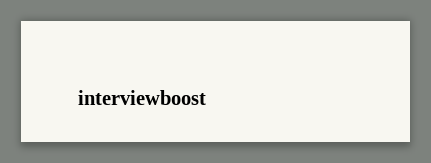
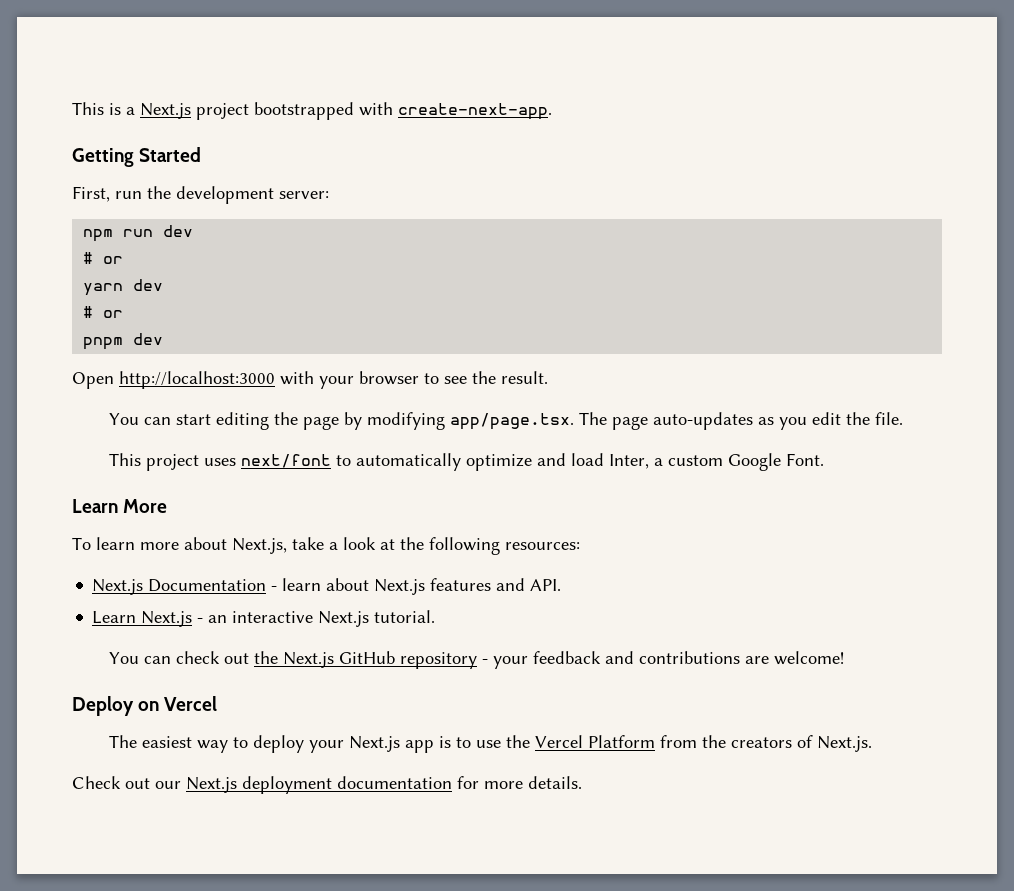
[78,90,206,105] interviewboost -> [72,102,552,120] [72,147,202,167] [72,186,329,204] [83,225,194,242] [83,252,124,264] [83,279,164,296] [83,306,124,318] [83,333,164,350] [72,371,548,389] [109,412,904,430] [109,453,825,471] [72,499,168,513] [72,537,580,555] [92,578,562,595] [92,610,436,627] [109,651,845,669] [72,696,218,716] [109,735,873,753] [72,776,582,794] This is a Next.js project bootstrapped with create-next-app. // Getting Started // First, run the development server: // npm run dev // # or // yarn dev // # or // pnpm dev // Open http://localhost:3000 with your browser to see the result. // You can start editing the page by modifying app/page.tsx. The page auto-updates as you edit the file. // This project uses next/font to automatically optimize and load Inter, a custom Google Font. // Learn More // To learn more about Next.js, take a look at the following resources: // Next.js Documentation - learn about Next.js features and API. // Learn Next.js - an interactive Next.js tutorial. // You can check out the Next.js GitHub repository - your feedback and contributions are welcome! // Deploy on Vercel // The easiest way to deploy your Next.js app is to use the Vercel Platform from the creators of Next.js. // Check out our Next.js deployment documentation for more details.

